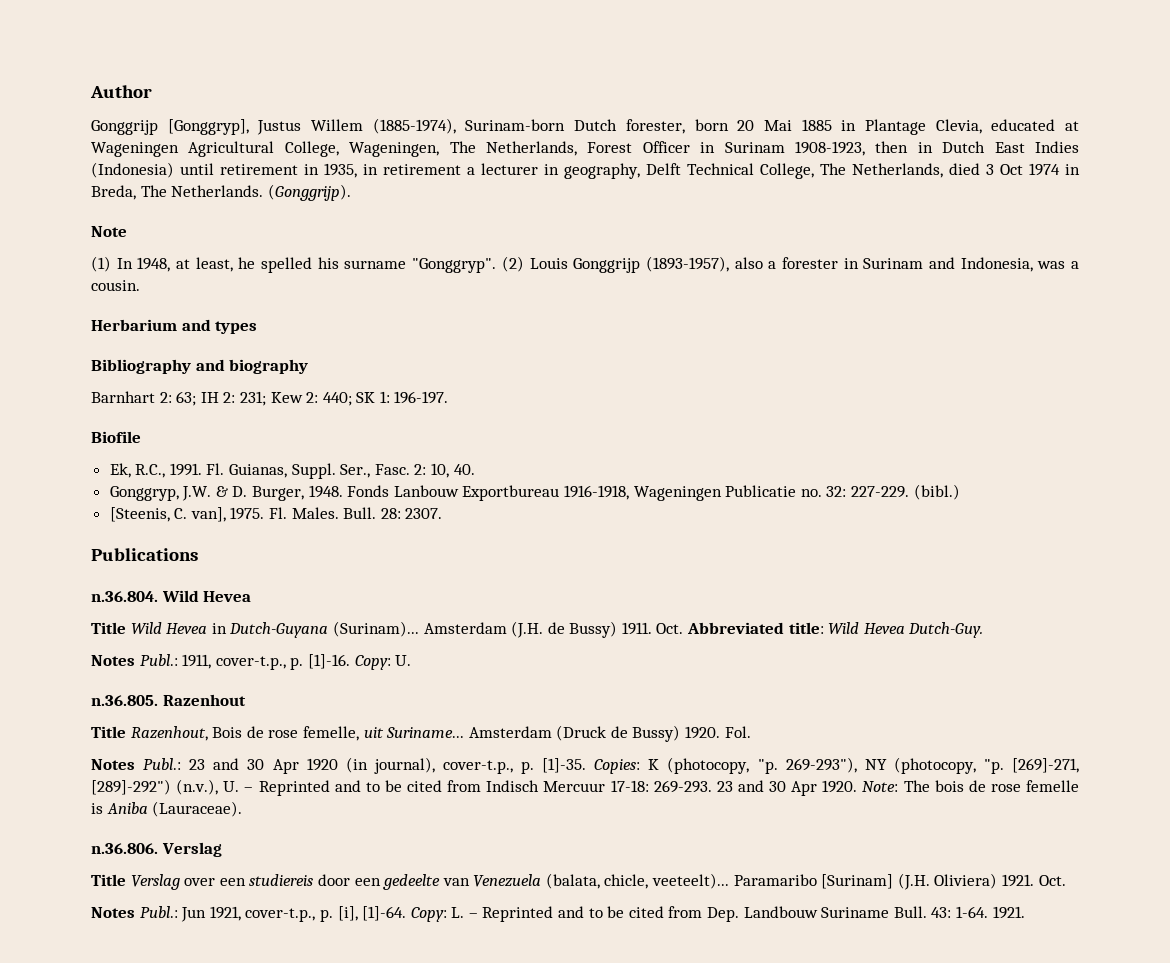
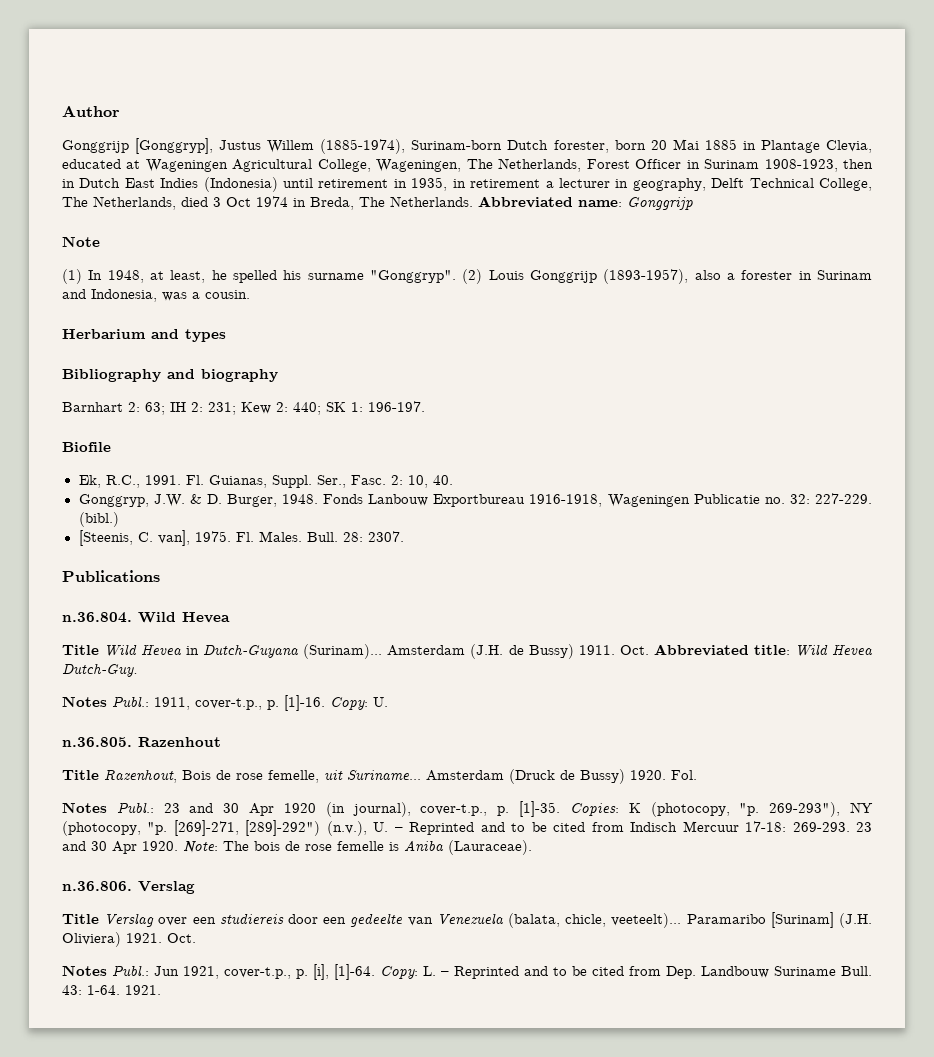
[267,184,351,201] (Gonggrijp). -> [478,196,693,210] Abbreviated name: Gonggrijp

